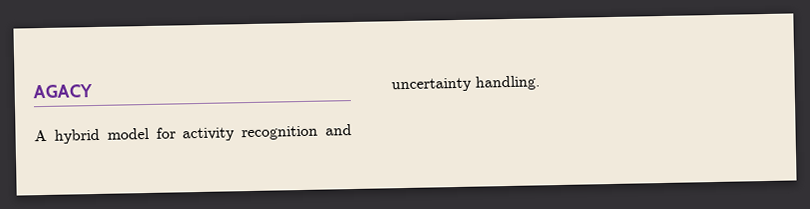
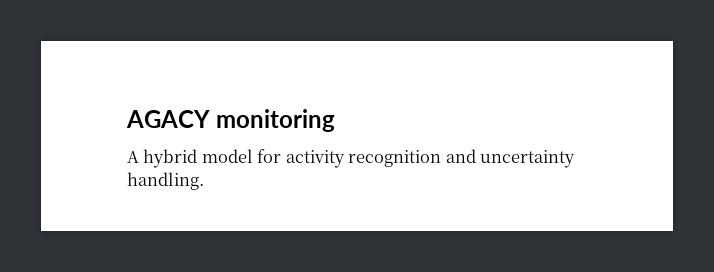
(93, 91) none -> [216,109,336,132] monitoring

